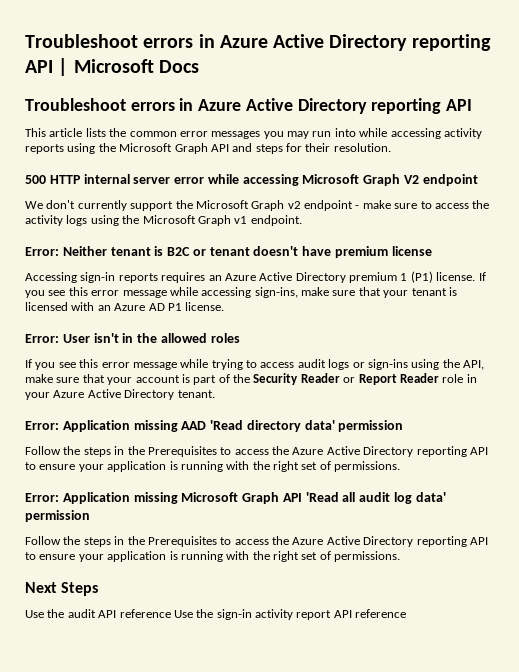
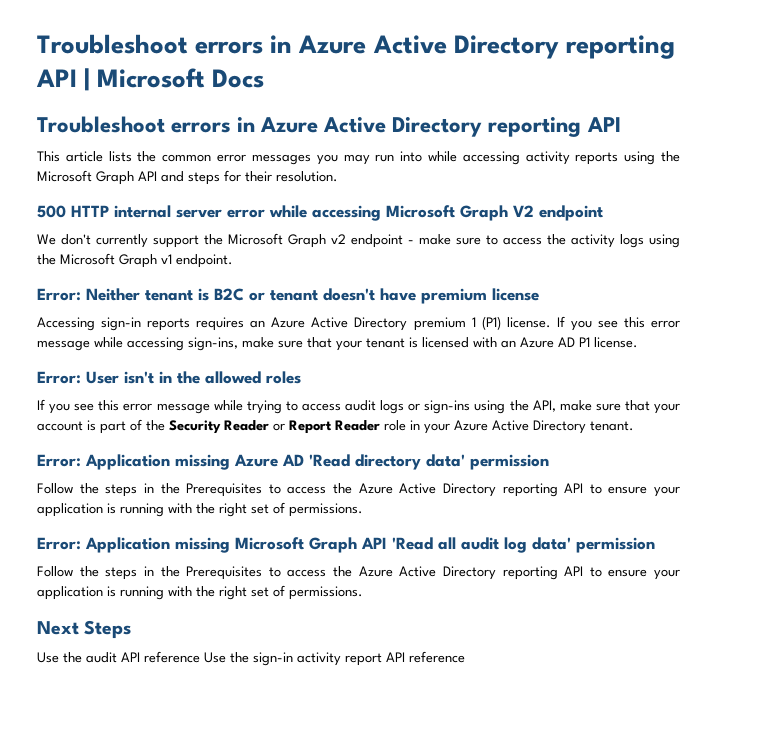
[181,421,207,430] AAD -> [234,454,304,467] Azure AD

